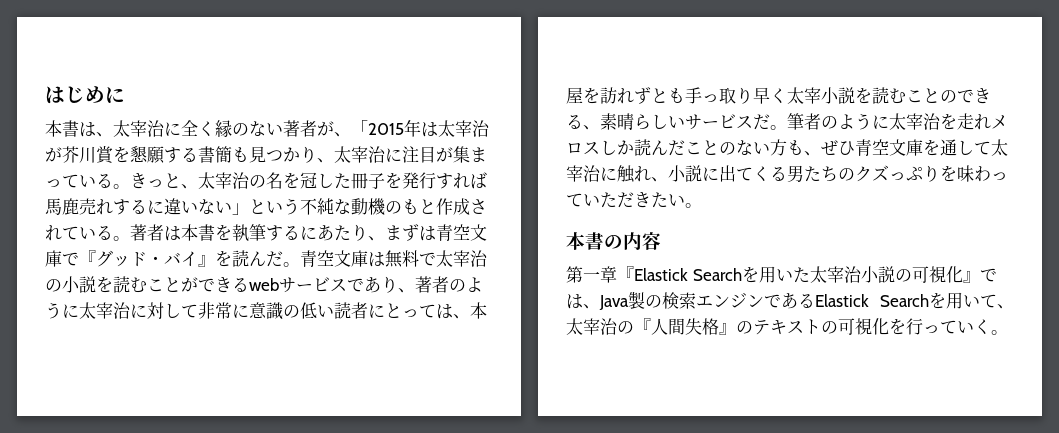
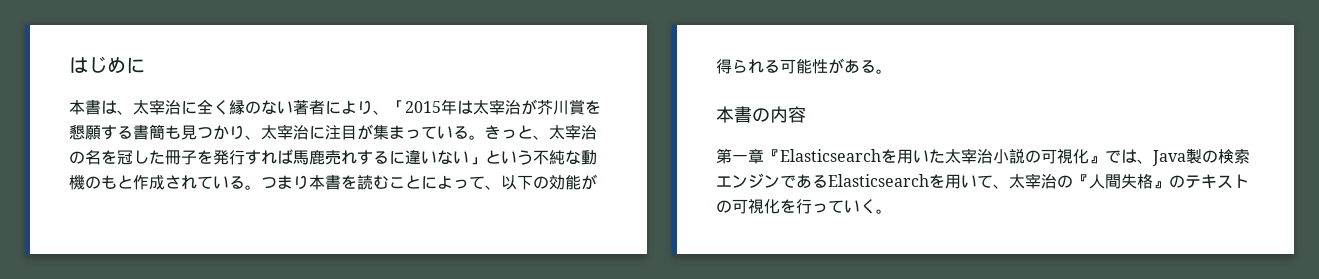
[317,121,334,136] が -> [325,100,373,115] により
[130,224,487,241] [45,250,488,268] [45,276,483,293] [45,302,487,320] [566,87,991,104] [566,113,1008,130] [566,139,1008,156] [566,165,1008,183] [566,192,685,208] 著者は本書を執筆するにあたり、まずは青空文庫で『グッド・バイ』を読んだ。青空文庫は無料で太宰治の小説を読むことができるwebサービスであり、著者のように太宰治に対して非常に意識の低い読者にとっては、本屋を訪れずとも手っ取り早く太宰小説を読むことのできる、素晴らしいサービスだ。筆者のように太宰治を走れメロスしか読んだことのない方も、ぜひ青空文庫を通して太宰治に触れ、小説に出てくる男たちのクズっぷりを味わっていただきたい -> [261,174,597,190] [716,58,876,74] つまり本書を読むことによって、以下の効能が得られる可能性がある
[634,268,742,281] Elastick Search -> [780,149,881,162] Elasticsearch
[815,294,929,307] Elastick Search -> [828,174,929,187] Elasticsearch

